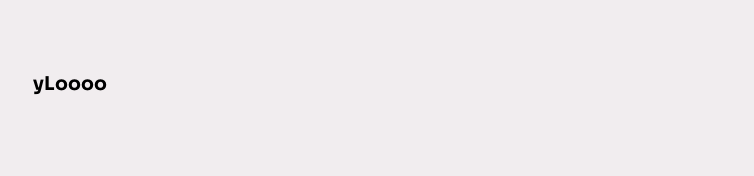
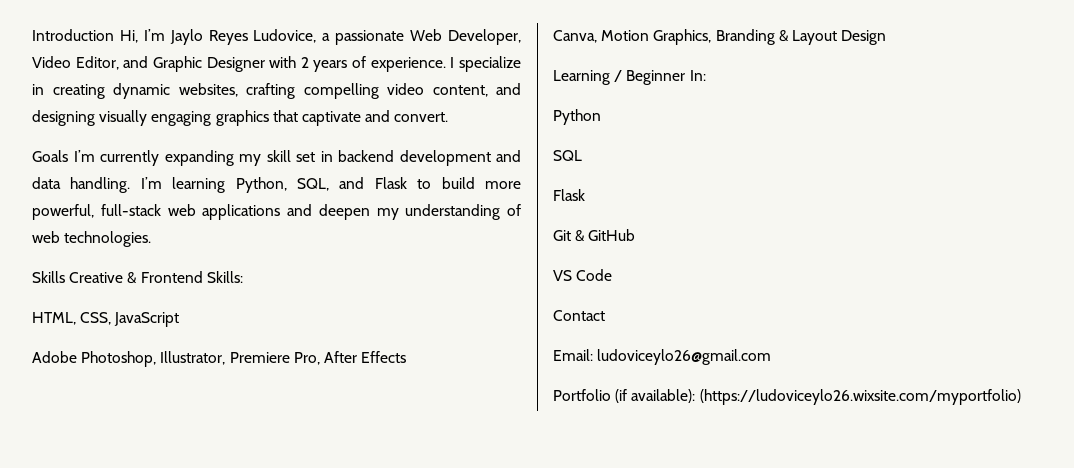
[33,76,107,95] yLoooo -> [32,29,522,45] [32,56,521,72] [32,83,521,99] [32,110,449,126] [32,150,521,166] [32,177,521,193] [32,204,521,220] [32,231,152,247] [32,271,243,284] [32,312,180,327] [32,351,407,367] [553,29,887,45] [553,70,706,85] [553,109,601,125] [553,150,582,161] [553,189,585,201] [553,229,636,242] [553,269,613,281] [553,310,605,321] [553,349,772,365] [553,389,1021,405] Introduction Hi, I’m Jaylo Reyes Ludovice, a passionate Web Developer, Video Editor, and Graphic Designer with 2 years of experience. I specialize in creating dynamic websites, crafting compelling video content, and designing visually engaging graphics that captivate and convert. // Goals I’m currently expanding my skill set in backend development and data handling. I’m learning Python, SQL, and Flask to build more powerful, full-stack web applications and deepen my understanding of web technologies. // Skills Creative & Frontend Skills: // HTML, CSS, JavaScript // Adobe Photoshop, Illustrator, Premiere Pro, After Effects // Canva, Motion Graphics, Branding & Layout Design // Learning / Beginner In: // Python // SQL // Flask // Git & GitHub // VS Code // Contact // Email: ludoviceylo26@gmail.com // Portfolio (if available): (https://ludoviceylo26.wixsite.com/myportfolio)

